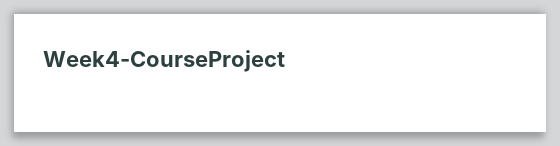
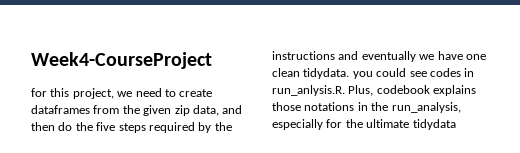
(285, 61) none -> [31,88,213,99] [31,105,243,116] [31,122,232,133] [272,51,486,62] [272,68,475,79] [272,85,477,96] [272,102,461,113] [272,119,456,130] // for this project, we need to create dataframes from the given zip data, and then do the five steps required by the instructions and eventually we have one clean tidydata. you could see codes in run_anlysis.R. Plus, codebook explains those notations in the run_analysis, especially for the ultimate tidydata

